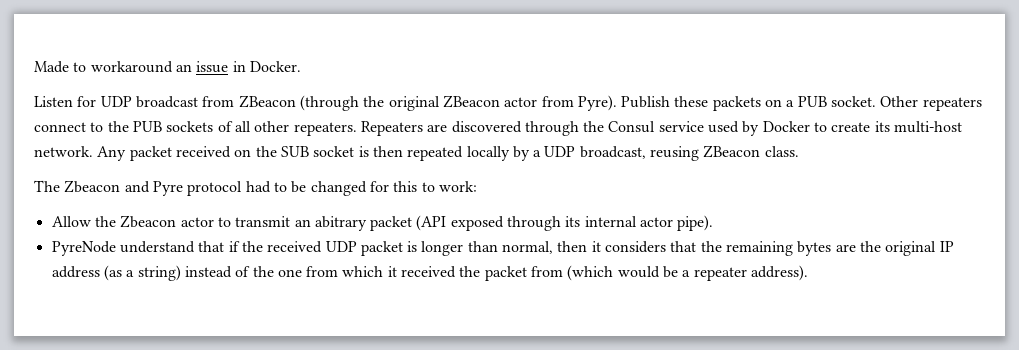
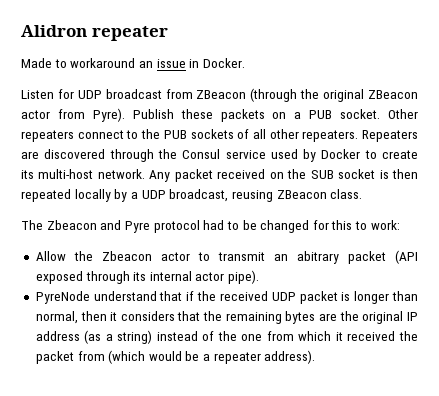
(34, 67) none -> [21,25,168,41] Alidron repeater //

